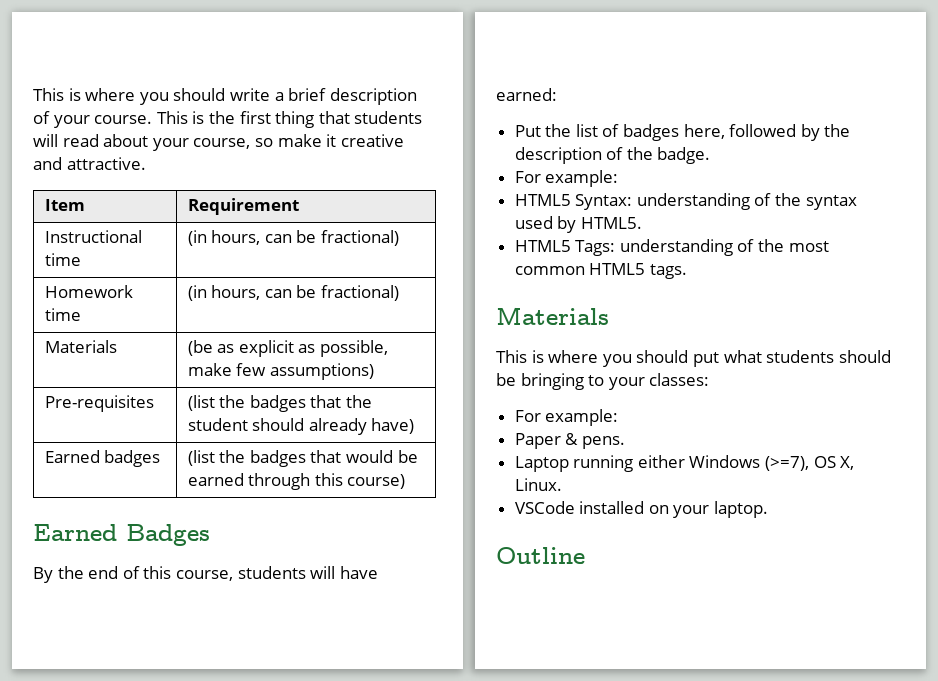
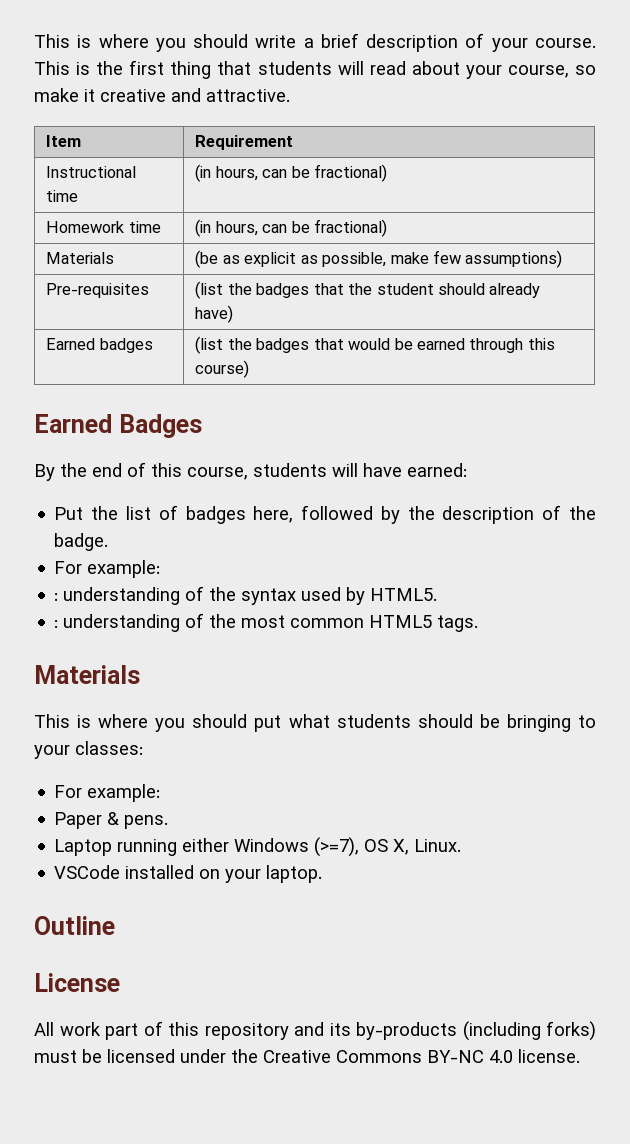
[514,194,633,210] HTML5 Syntax: -> [54,593,59,601] :
[514,240,616,256] HTML5 Tags: -> [54,620,59,628] :
(585, 555) none -> [34,973,120,992] [34,1021,596,1041] [34,1049,580,1063] // License // All work part of this repository and its by-products (including forks) must be licensed under the Creative Commons BY-NC 4.0 license.

